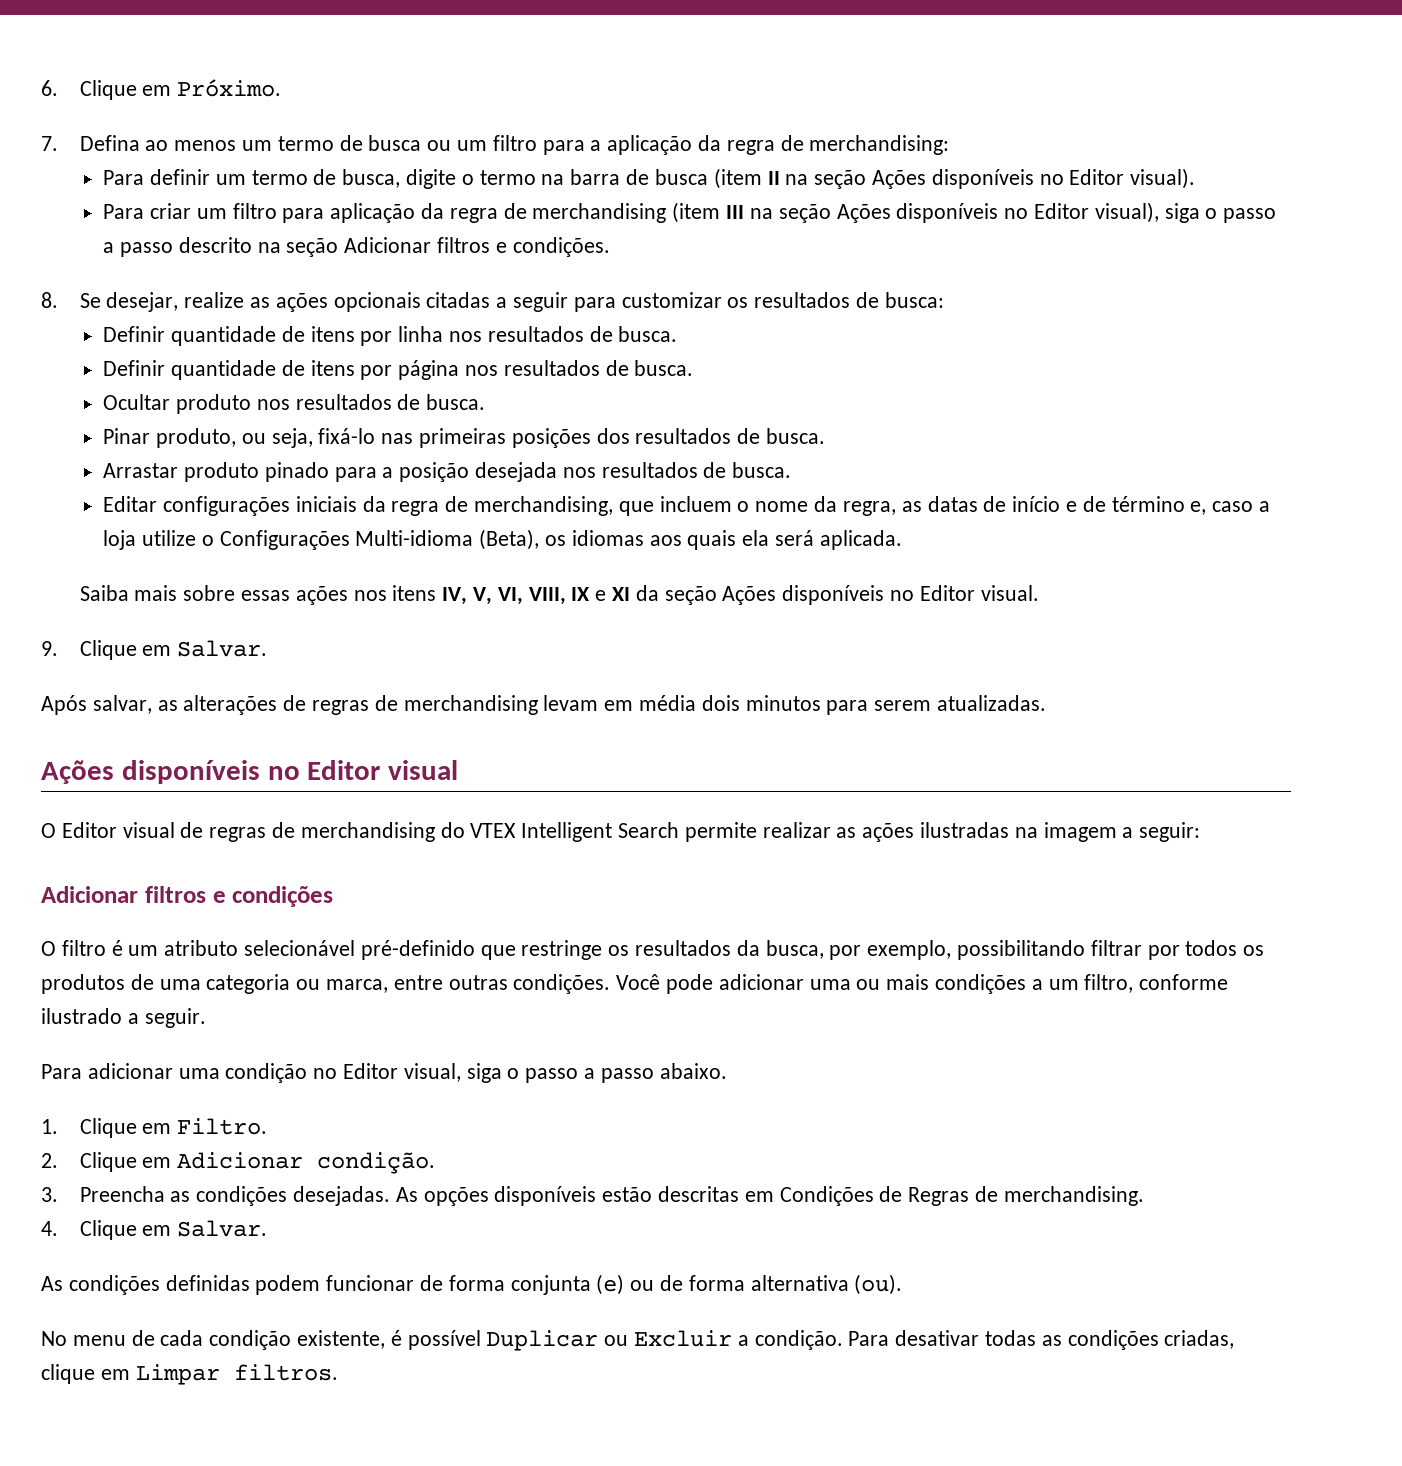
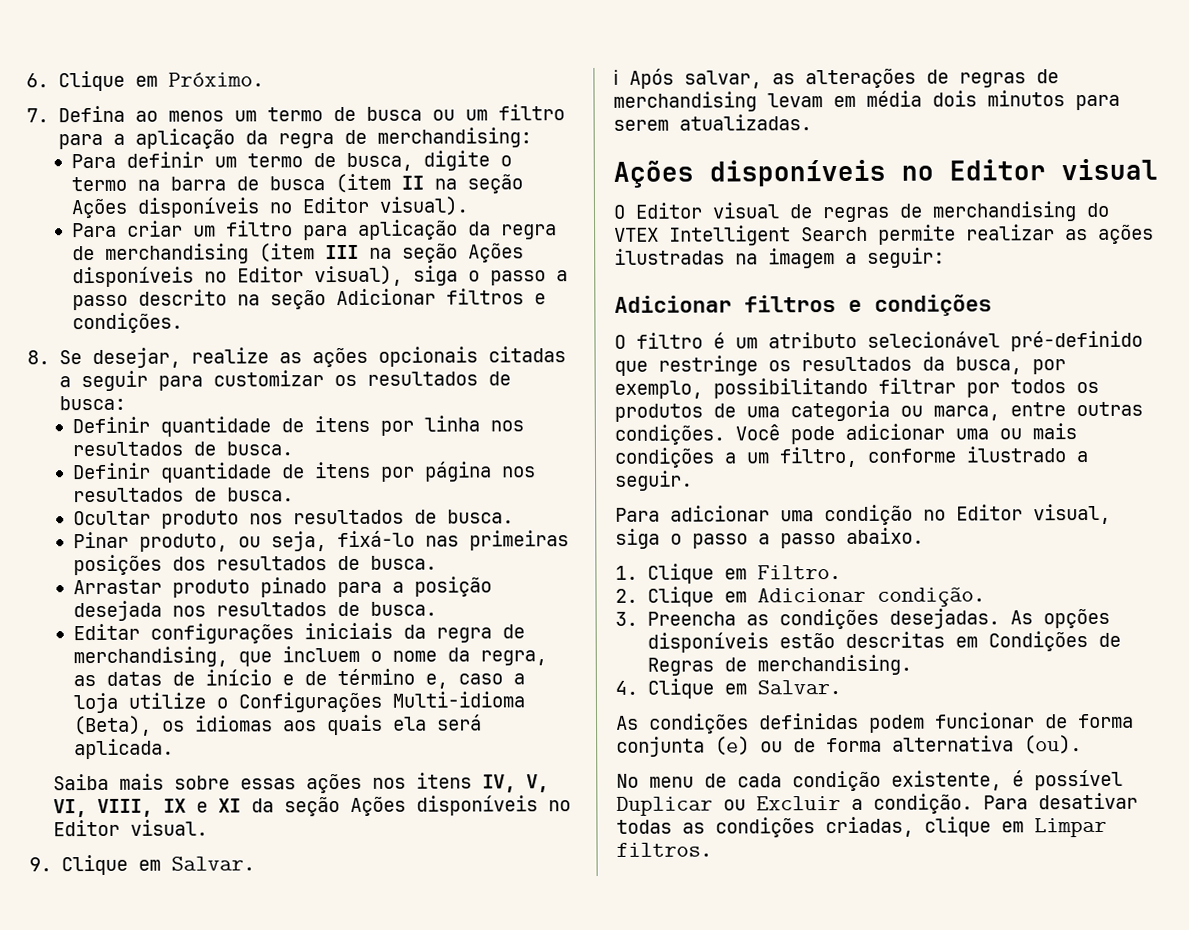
(268, 648) none -> [613,69,619,85] ℹ

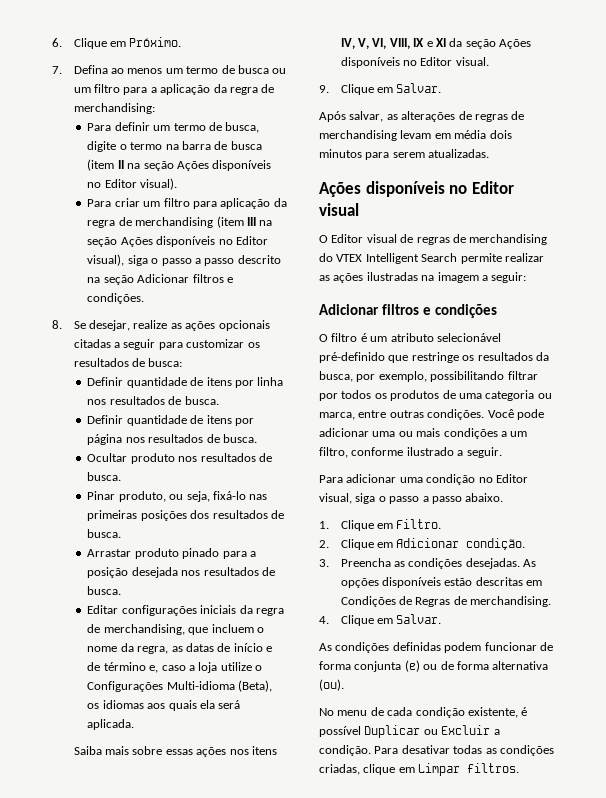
[613,69,619,85] ℹ -> (442, 88) none

